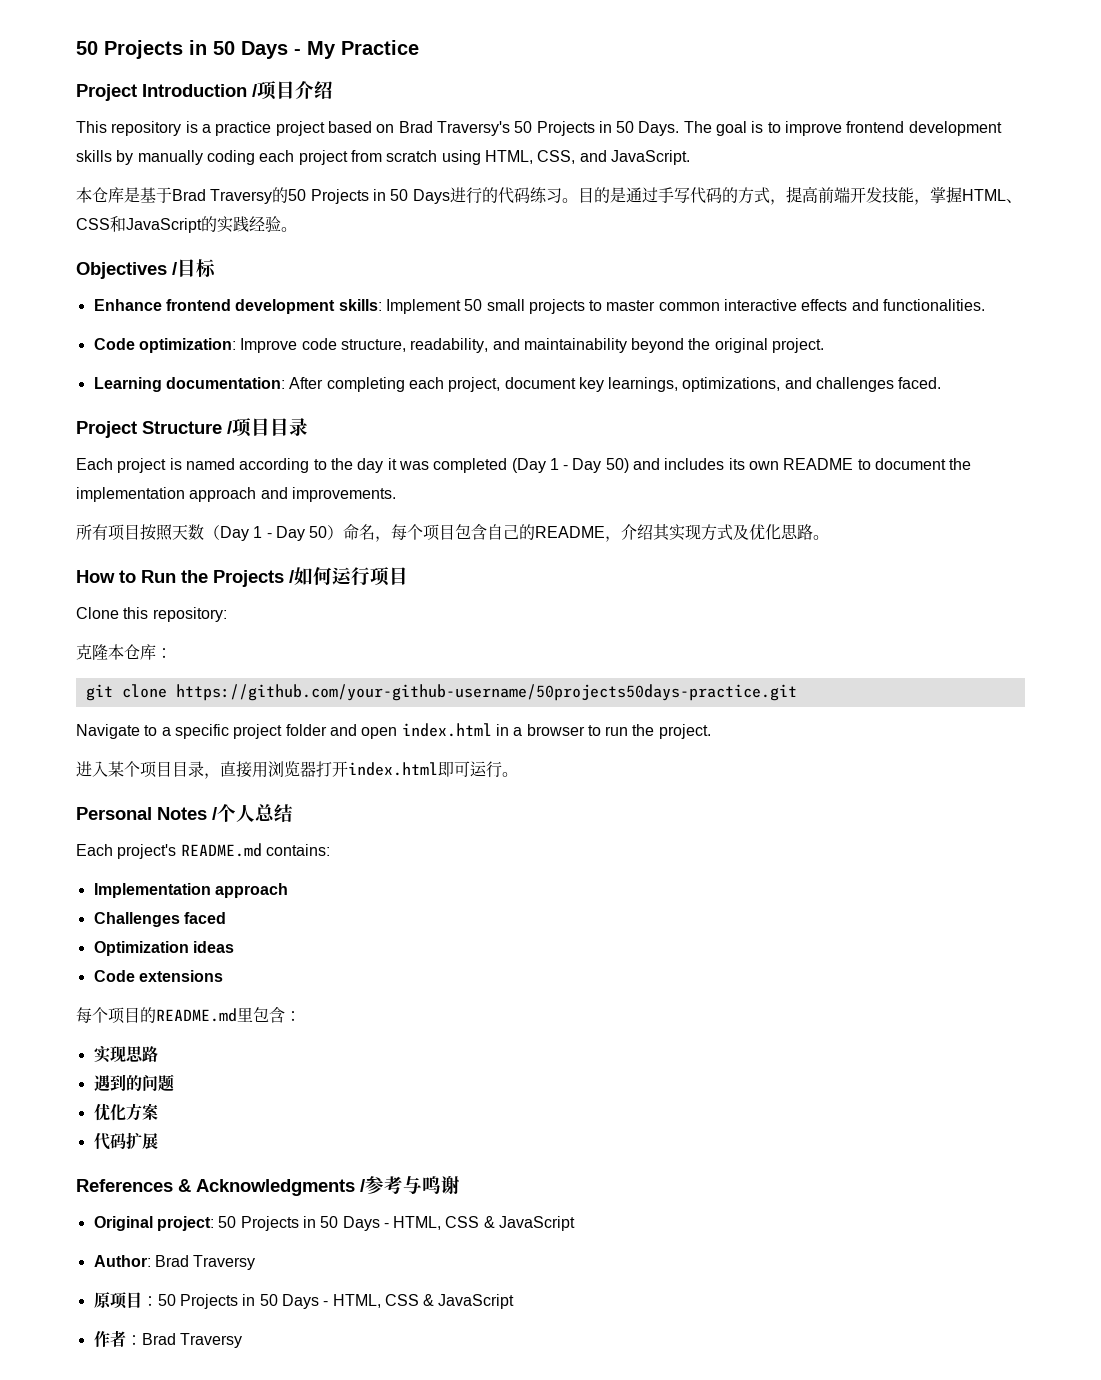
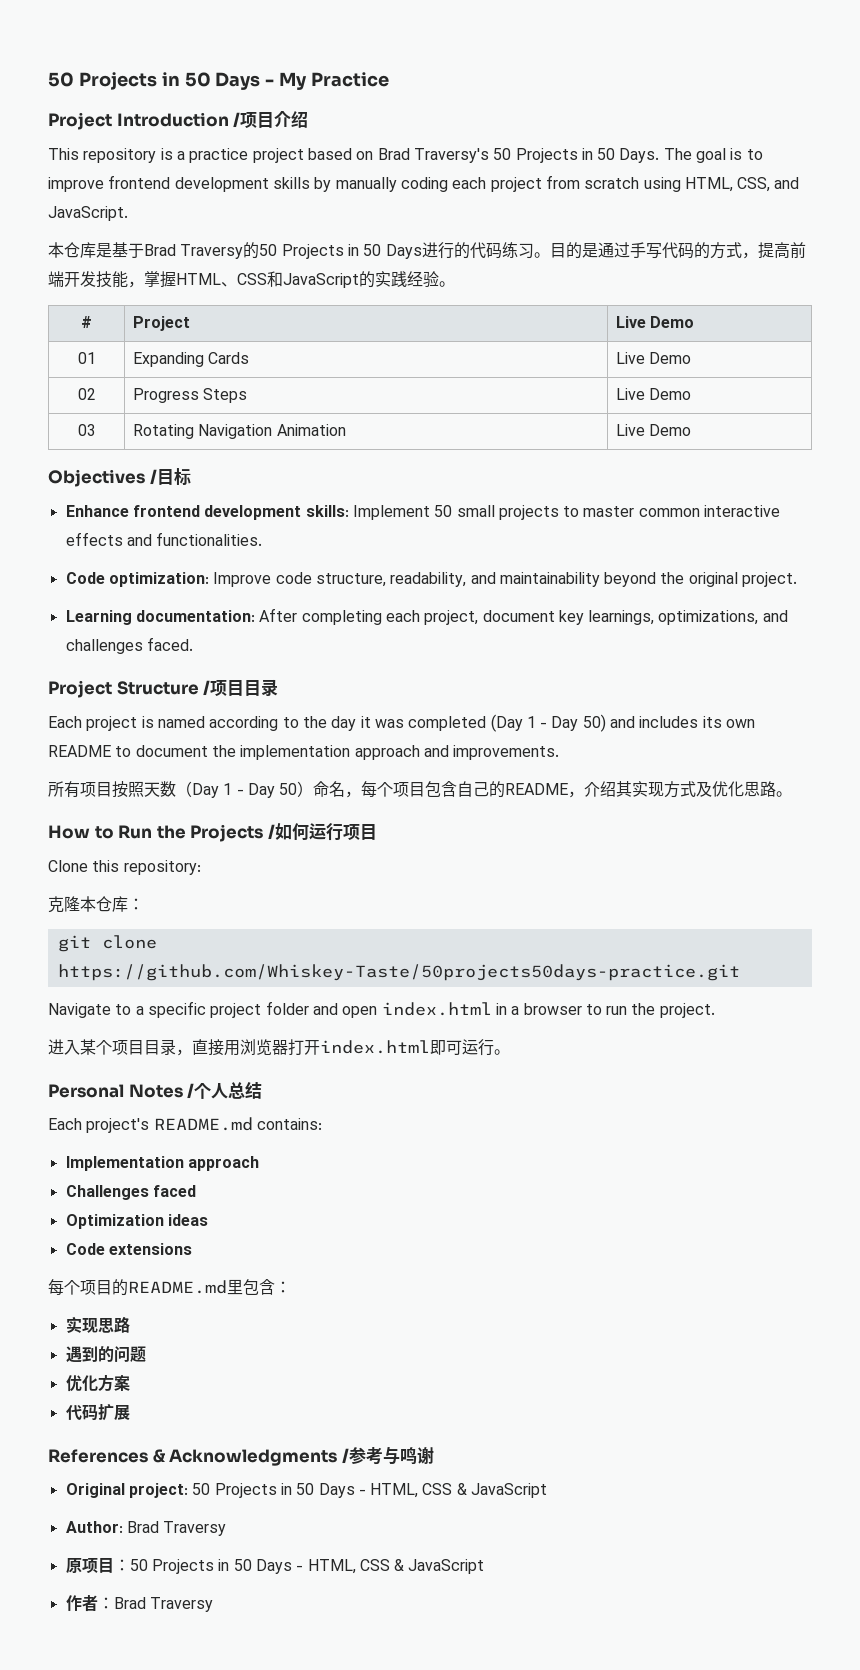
(297, 229) none -> [81,316,92,328] [133,316,191,331] [616,316,695,328] [77,352,96,364] [133,352,250,367] [616,352,692,364] [77,388,96,400] [133,388,248,403] [616,388,692,400] [77,424,96,436] [133,424,346,439] [616,424,692,436] // # | Project | Live Demo // 01 | Expanding Cards | Live Demo // 02 | Progress Steps | Live Demo // 03 | Rotating Navigation Animation | Live Demo
[175,684,797,701] https://github.com/your-github-username/50projects50days-practice.git -> [57,964,740,981] https://github.com/Whiskey-Taste/50projects50days-practice.git

